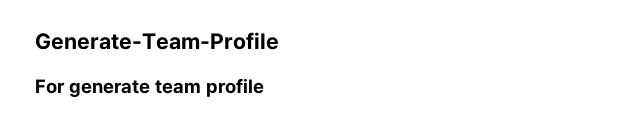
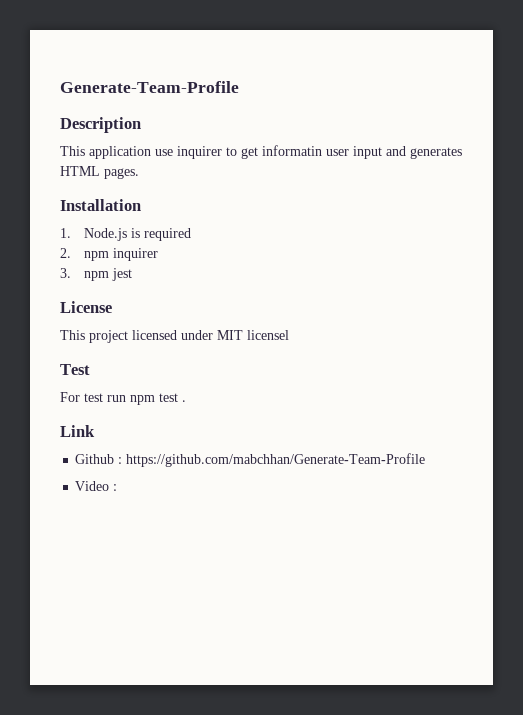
[35,78,265,97] For generate team profile -> [60,117,141,133] [60,145,462,159] [60,166,139,179] [60,199,141,211] [60,228,192,241] [60,248,159,261] [60,268,133,281] [60,301,112,313] [60,330,289,343] [60,364,90,375] [60,392,186,405] [60,425,95,437] [75,453,426,467] [75,481,118,491] Description // This application use inquirer to get informatin user input and generates HTML pages. // Installation // 1. Node.js is required // 2. npm inquirer // 3. npm jest // License // This project licensed under MIT licensel // Test // For test run npm test . // Link // Github : https://github.com/mabchhan/Generate-Team-Profile // Video :

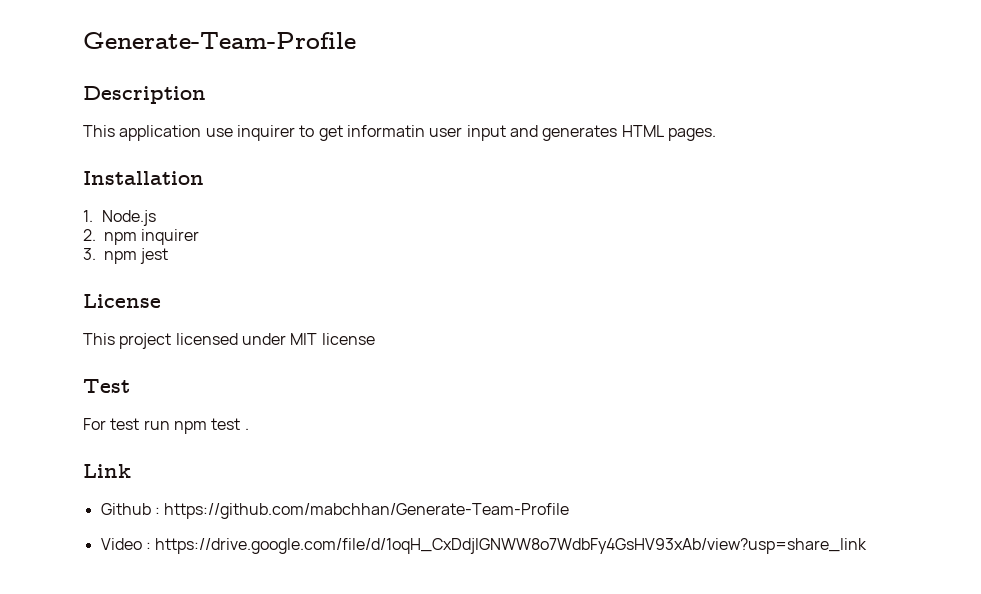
[131,228,192,241] is required -> (157, 218) none
[247,330,289,340] licensel -> [321,333,375,345] license
(118, 487) none -> [155,538,868,554] https://drive.google.com/file/d/1oqH_CxDdjIGNWW8o7WdbFy4GsHV93xAb/view?usp=share_link

